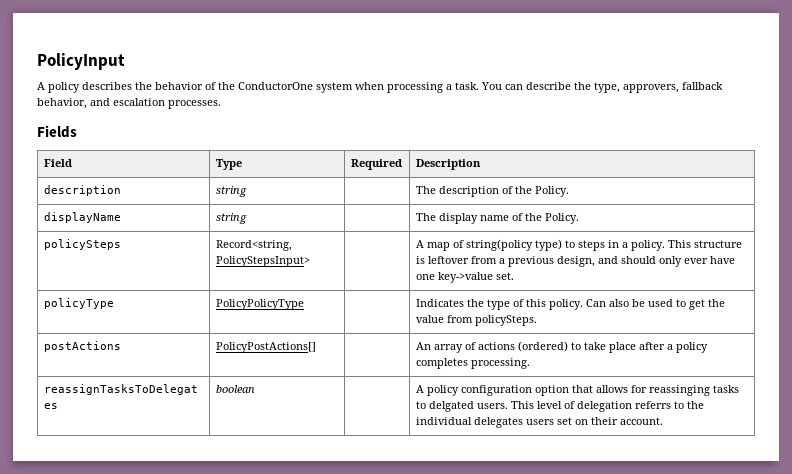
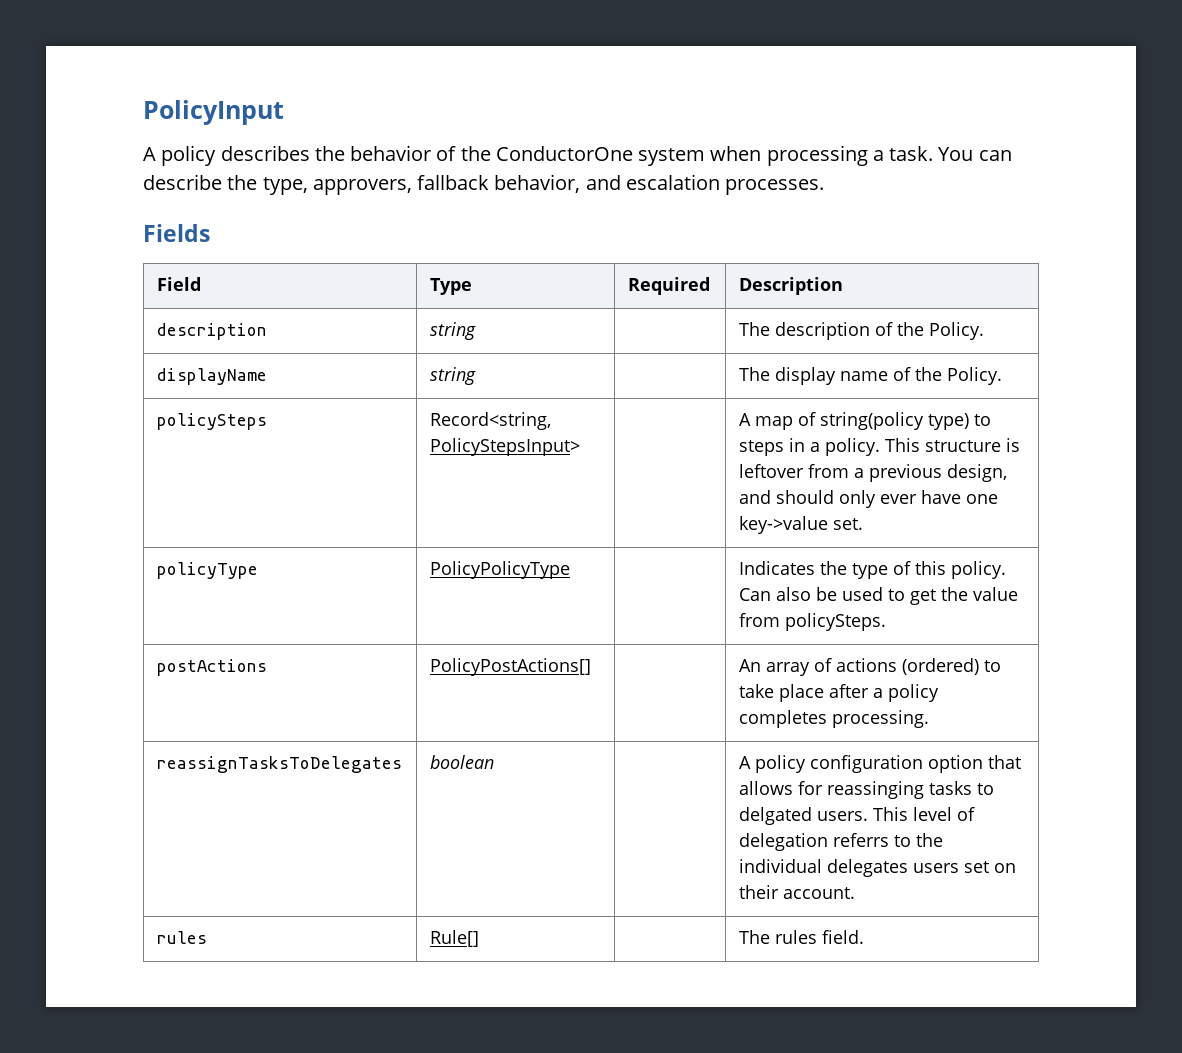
(663, 421) none -> [156,931,207,944] [429,930,479,947] [738,930,864,944] // rules | Rule[] | | The rules field.

